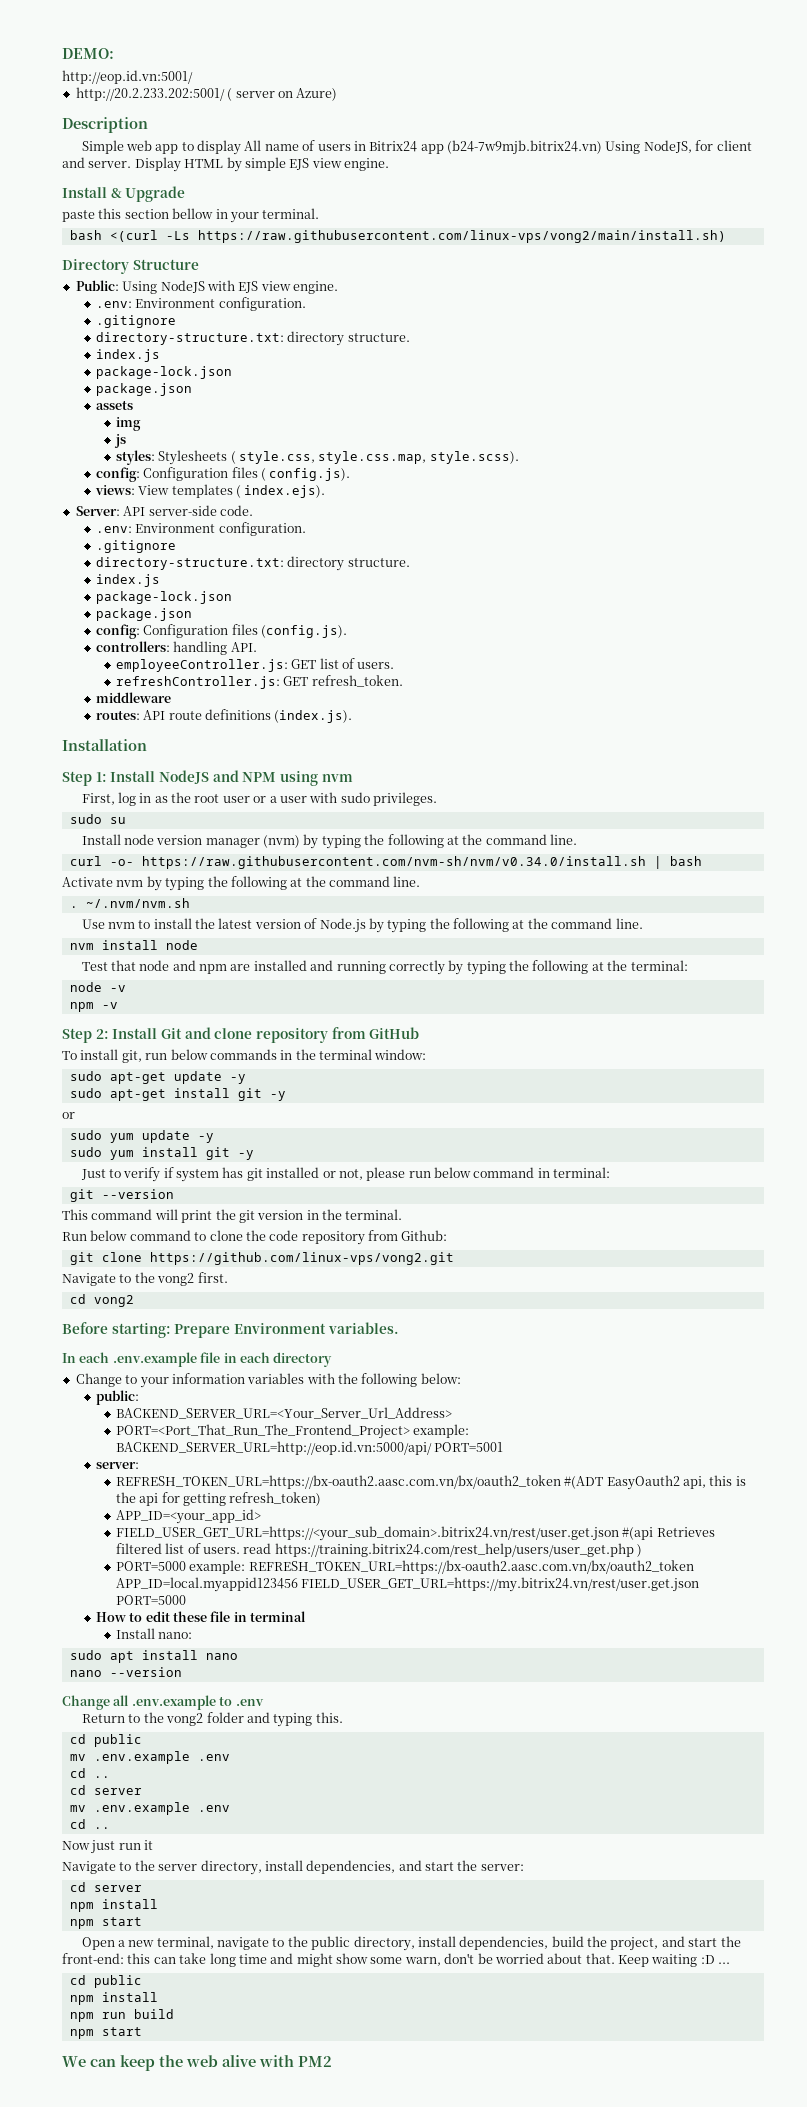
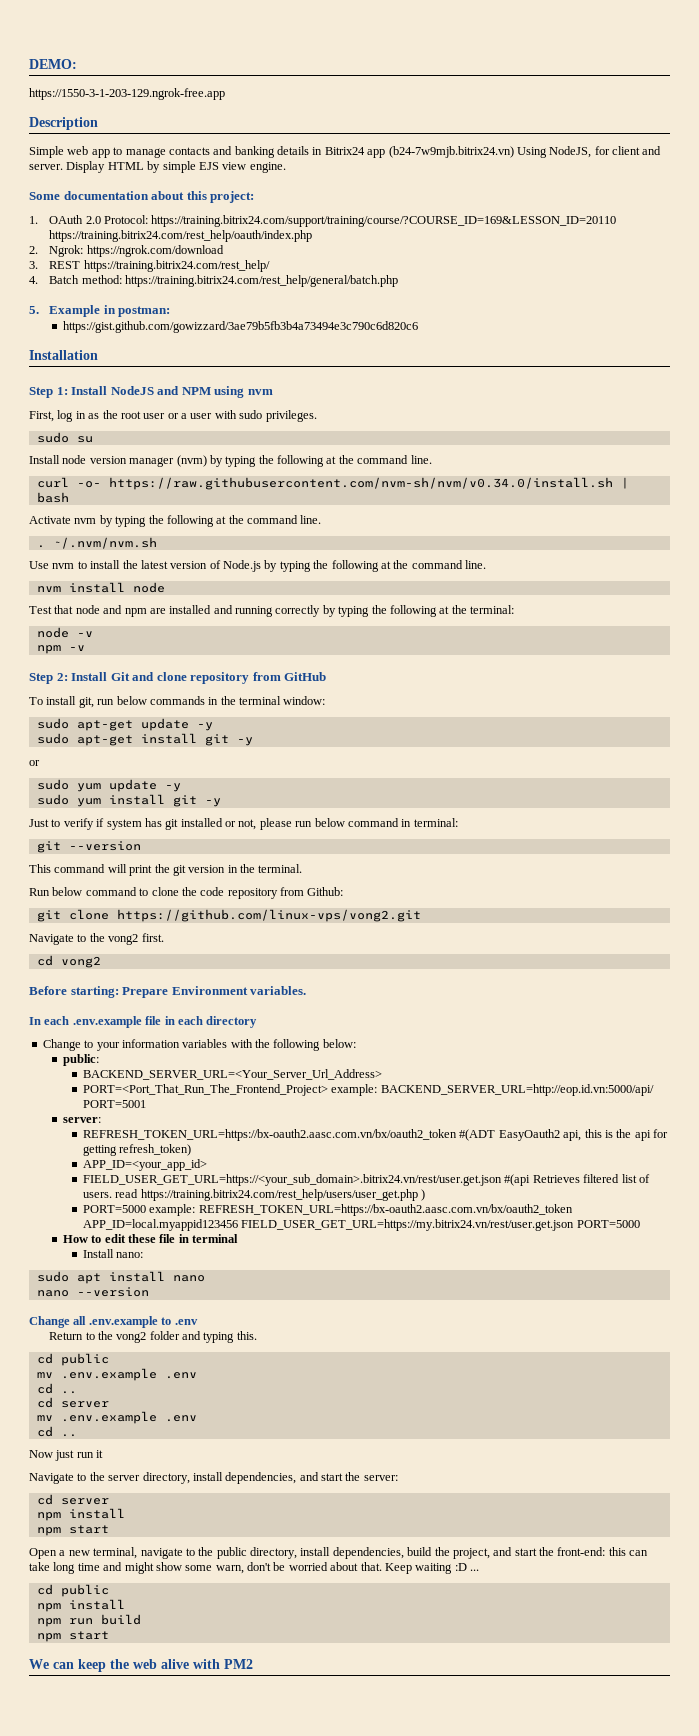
[62,70,193,84] [75,87,338,101] http://eop.id.vn:5001/ // http://20.2.233.202:5001/ ( server on Azure) -> [29,88,225,100] https://1550-3-1-203-129.ngrok-free.app
[197,140,351,155] display All name of users -> [125,146,309,158] manage contacts and banking details
[62,186,186,202] [62,208,320,223] [69,230,726,243] [62,259,199,274] [75,280,338,294] [95,297,306,311] [95,315,176,328] [95,331,410,346] [95,349,160,362] [95,366,232,379] [95,383,192,396] [95,401,133,410] [115,417,141,431] [113,434,126,448] [115,450,519,465] [95,467,351,482] [94,484,326,498] [75,505,253,516] [95,522,306,536] [95,540,176,553] [95,556,410,571] [95,574,160,587] [95,591,232,604] [95,608,192,621] [95,624,347,639] [95,641,257,655] [115,658,395,672] [115,675,403,689] [95,692,171,703] [95,709,353,723] Install & Upgrade // paste this section bellow in your terminal. // bash <(curl -Ls https://raw.githubusercontent.com/linux-vps/vong2/main/install.sh) // Directory Structure // Public: Using NodeJS with EJS view engine. // .env: Environment configuration. // .gitignore // directory-structure.txt: directory structure. // index.js // package-lock.json // package.json // assets // img // js // styles: Stylesheets ( style.css, style.css.map, style.scss). // config: Configuration files ( config.js). // views: View templates ( index.ejs). // Server: API server-side code. // .env: Environment configuration. // .gitignore // directory-structure.txt: directory structure. // index.js // package-lock.json // package.json // config: Configuration files (config.js). // controllers: handling API. // employeeController.js: GET list of users. // refreshController.js: GET refresh_token. // middleware // routes: API route definitions (index.js). -> [29,191,255,203] [29,215,617,227] [49,230,313,242] [29,245,224,257] [29,260,270,272] [29,275,398,287] [29,305,171,317] [62,321,418,333] Some documentation about this project: // 1. OAuth 2.0 Protocol: https://training.bitrix24.com/support/training/course/?COURSE_ID=169&LESSON_ID=20110 https://training.bitrix24.com/rest_help/oauth/index.php // 2. Ngrok: https://ngrok.com/download // 3. REST https://training.bitrix24.com/rest_help/ // 4. Batch method: https://training.bitrix24.com/rest_help/general/batch.php // 5. Example in postman: // https://gist.github.com/gowizzard/3ae79b5fb3b4a73494e3c790c6d820c6

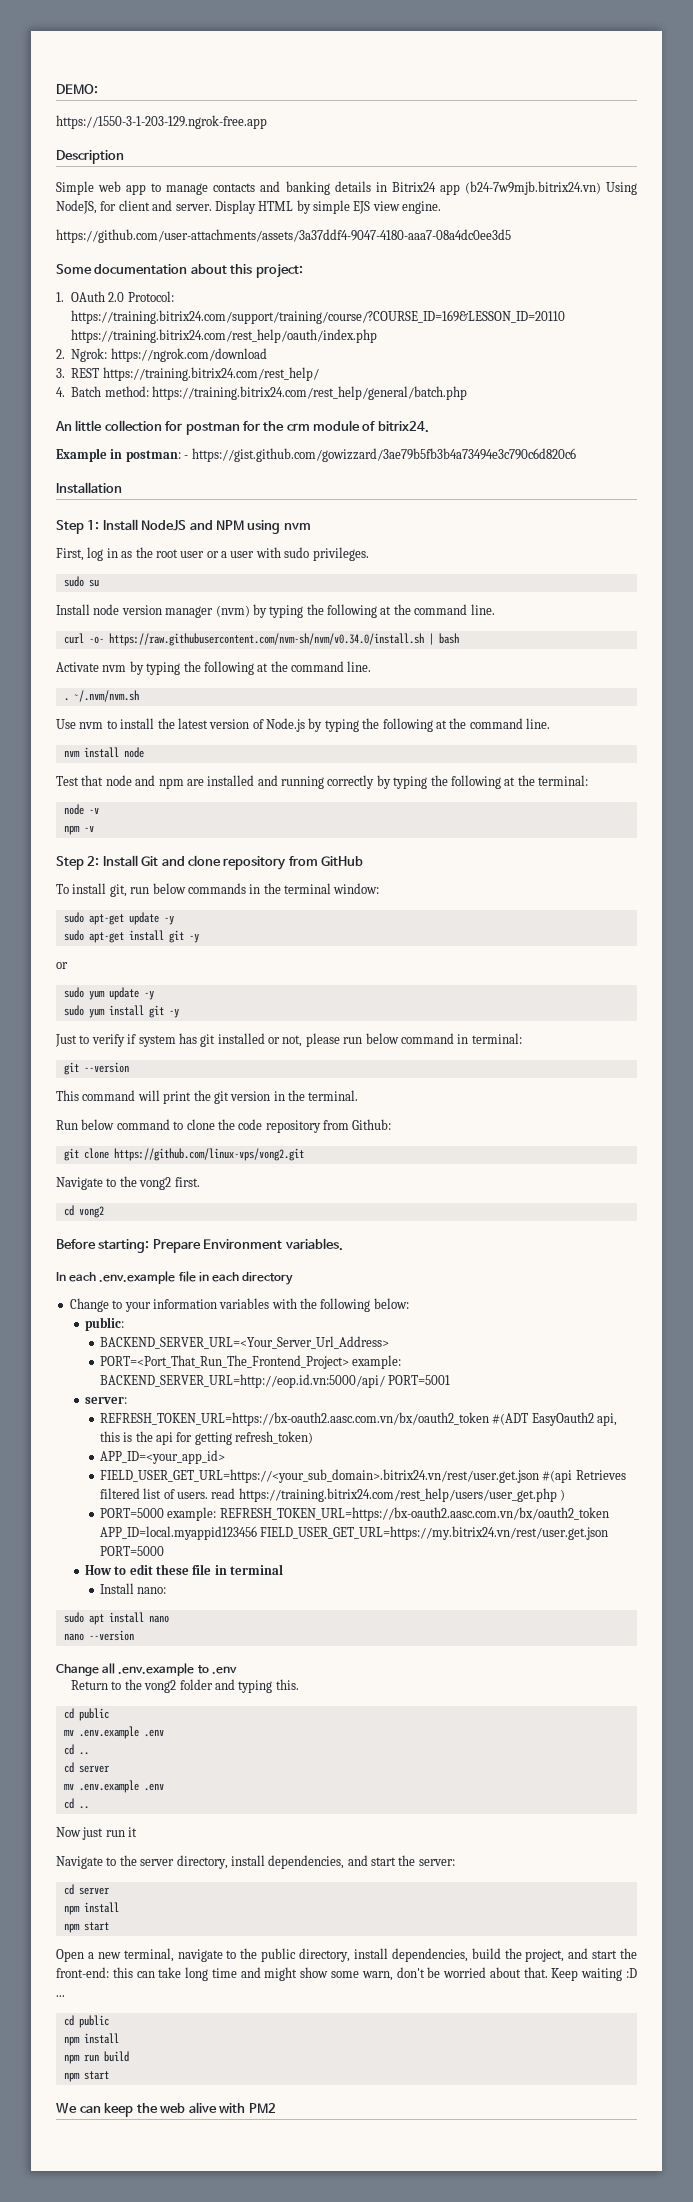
(286, 167) none -> [56,229,511,243] // https://github.com/user-attachments/assets/3a37ddf4-9047-4180-aaa7-08a4dc0ee3d5
[29,306,39,314] 5. -> [55,420,429,435] An little collection for postman for the crm module of bitrix24. //
(171, 311) // -> [184,455,189,459] -

